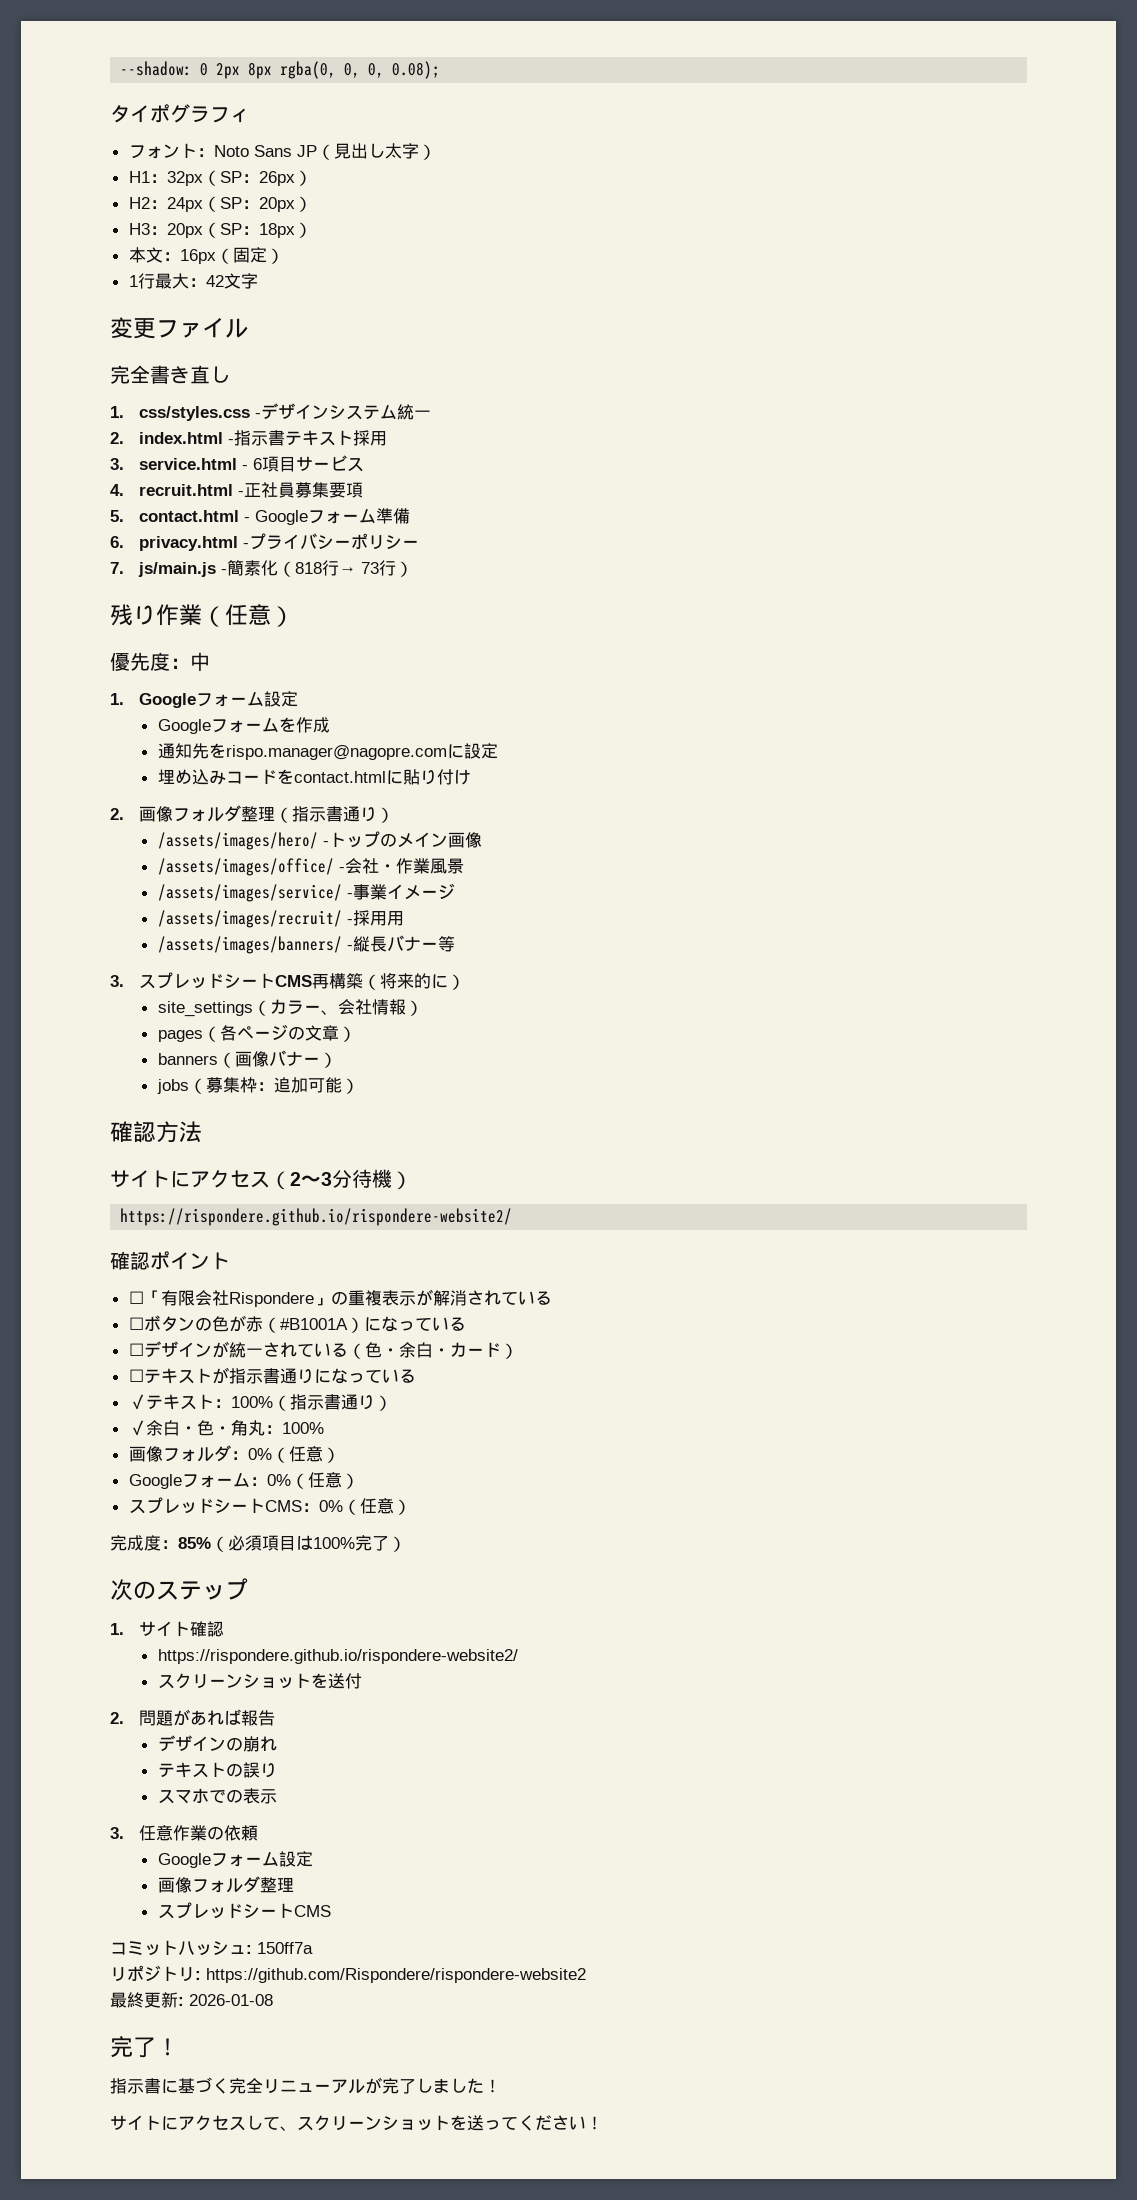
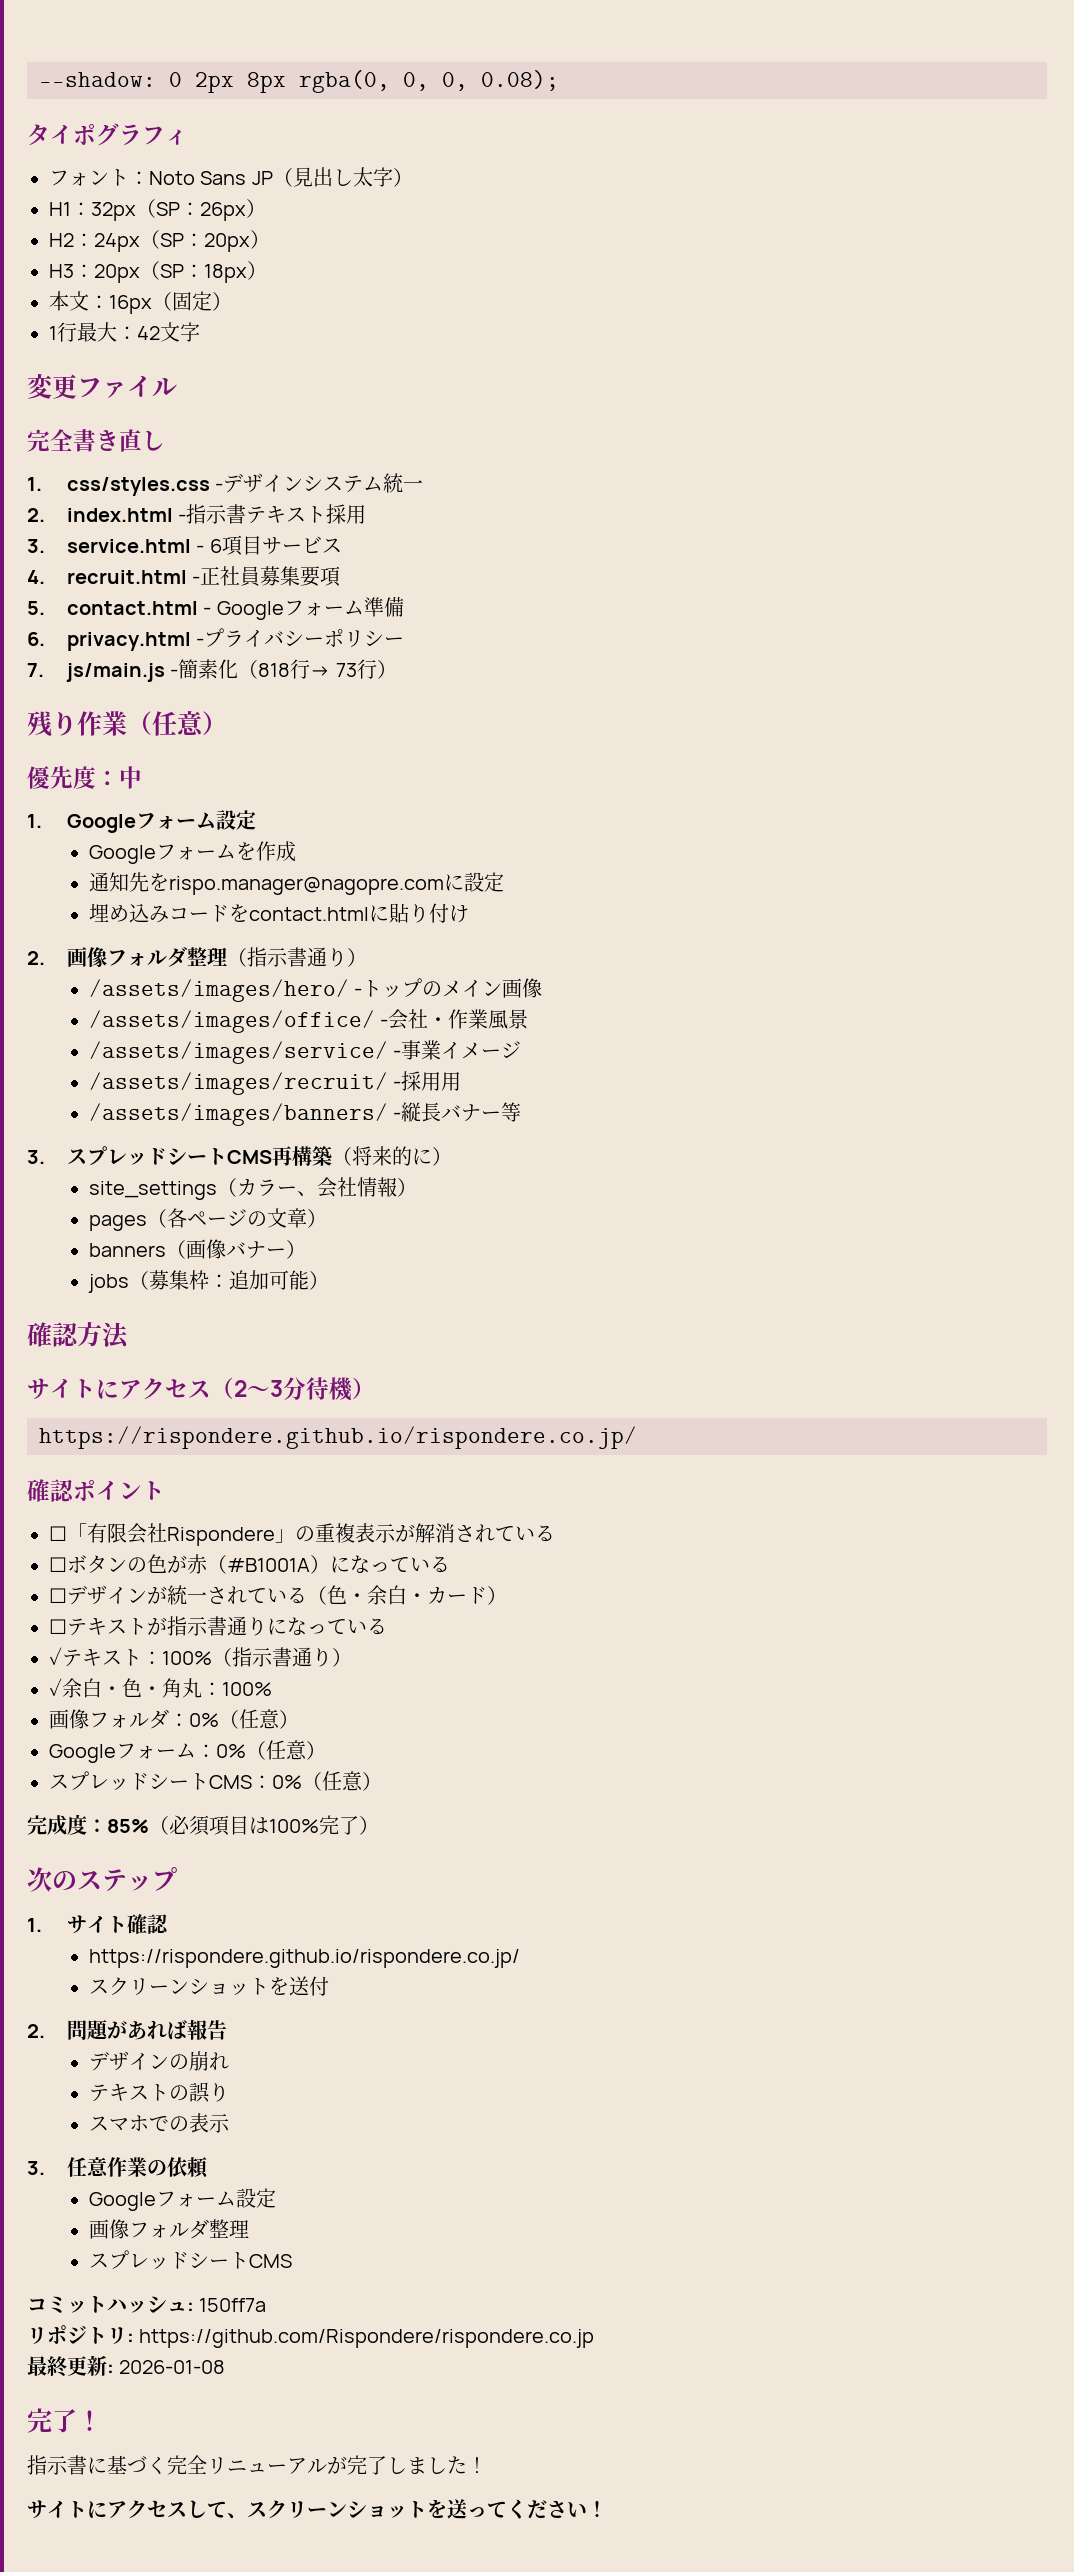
[120,1208,513,1226] https://rispondere.github.io/rispondere-website2/ -> [39,1426,637,1449] https://rispondere.github.io/rispondere.co.jp/
[157,1649,518,1664] https://rispondere.github.io/rispondere-website2/ -> [88,1949,520,1968] https://rispondere.github.io/rispondere.co.jp/
[206,1968,586,1983] https://github.com/Rispondere/rispondere-website2 -> [139,2329,595,2348] https://github.com/Rispondere/rispondere.co.jp

